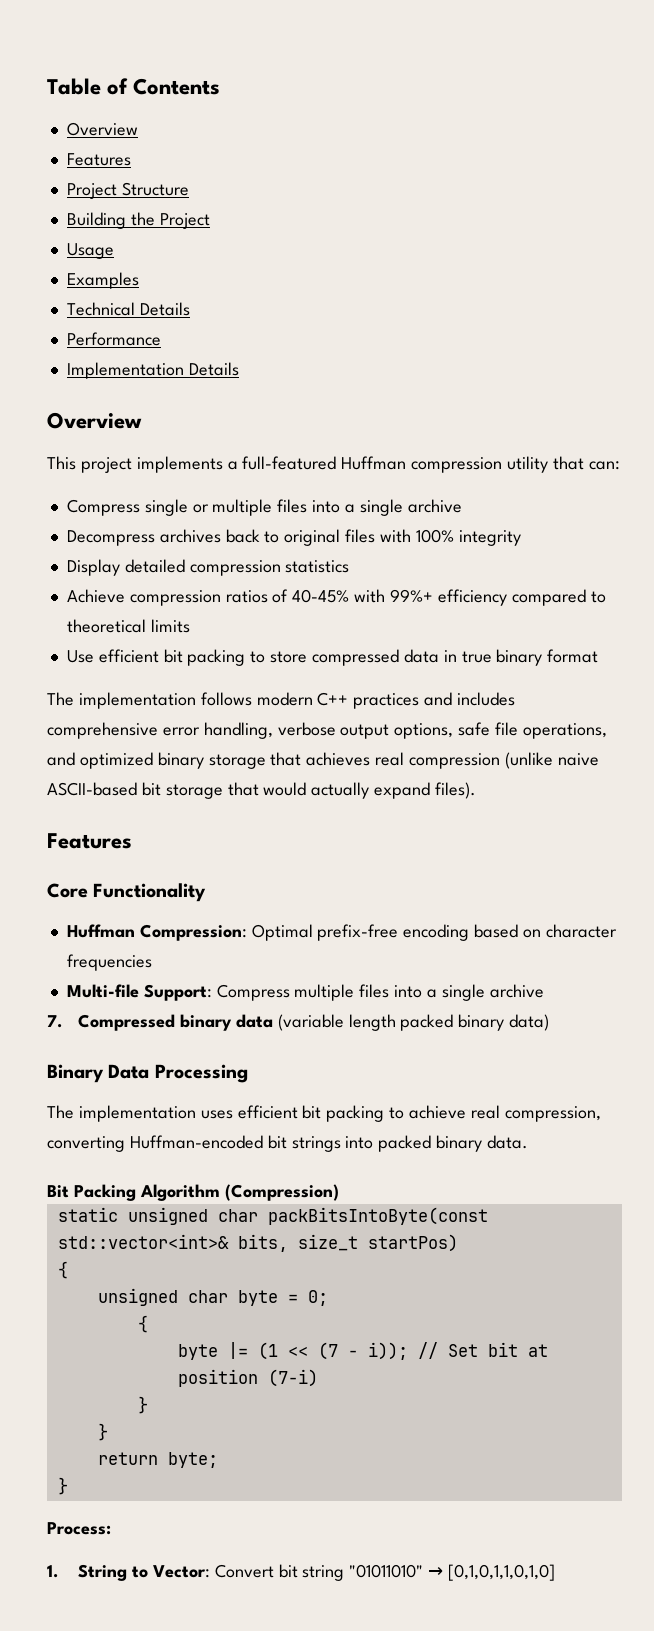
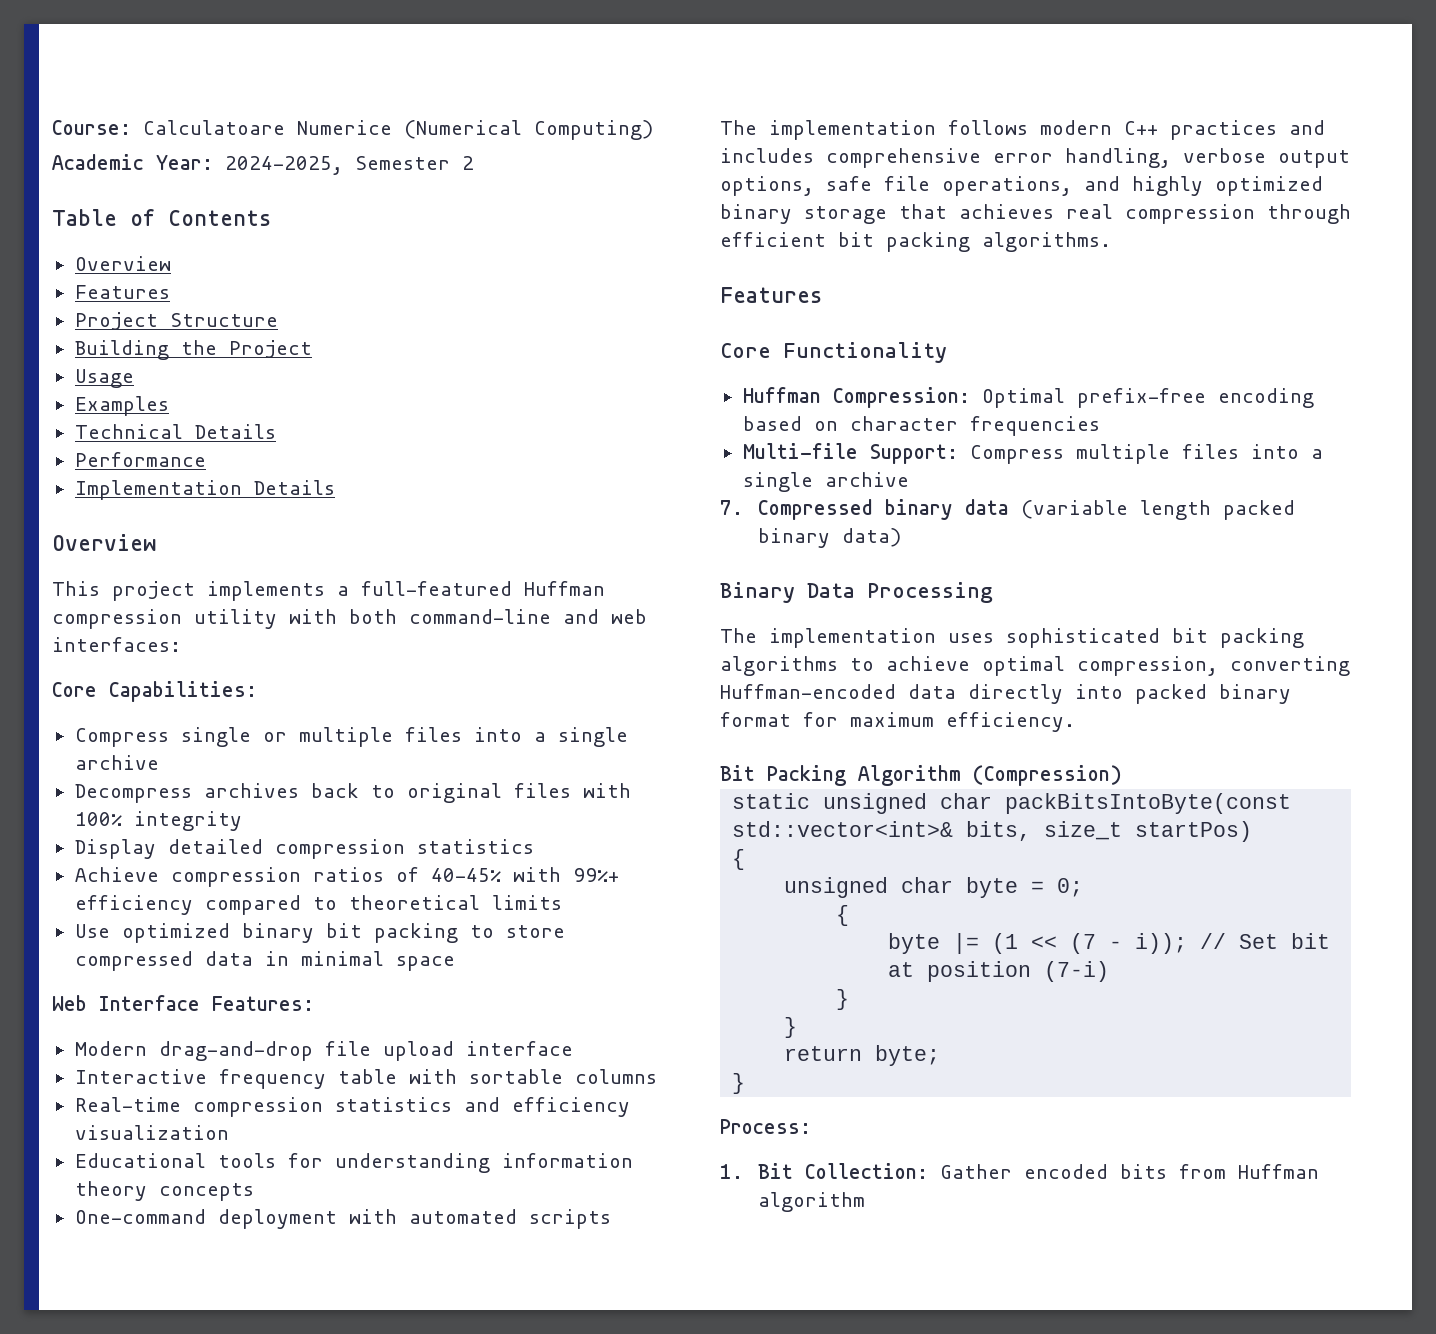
(47, 86) none -> [52,120,653,140] [52,154,474,175] Course: Calculatoare Numerice (Numerical Computing) // Academic Year: 2024-2025, Semester 2 //
[552,456,620,470] that can: -> [289,609,647,624] [52,637,181,652] [52,681,257,702] with both command-line and web interfaces: // Core Capabilities:
[98,649,159,663] efficient -> [121,923,314,943] optimized binary
[461,649,599,666] true binary format -> [300,951,455,971] [52,995,314,1011] [74,1041,573,1061] [74,1069,657,1089] [74,1097,630,1117] [74,1125,229,1140] [74,1153,633,1173] [74,1181,254,1201] [74,1209,611,1229] minimal space // Web Interface Features: // Modern drag-and-drop file upload interface // Interactive frequency table with sortable columns // Real-time compression statistics and efficiency visualization // Educational tools for understanding information theory concepts // One-command deployment with automated scripts
(75, 759) none -> [1132,176,1203,196] highly
[504,752,599,769] [47,782,477,799] (unlike naive ASCII-based bit storage that would actually expand files). -> [1267,204,1351,224] [720,232,1111,252] through efficient bit packing algorithms.
[237,1105,385,1122] efficient bit packing -> [1006,628,1304,648] [720,656,838,676] sophisticated bit packing algorithms
[470,1105,500,1119] real -> [982,656,1065,676] optimal
[267,1135,341,1152] bit strings -> [908,684,1063,704] data directly
[487,1135,529,1149] data. -> [720,712,1075,732] format for maximum efficiency.
[78,1564,556,1581] String to Vector: Convert bit string "01011010" → [0,1,0,1,1,0,1,0] -> [757,1163,1319,1179] [757,1192,865,1212] Bit Collection: Gather encoded bits from Huffman algorithm

